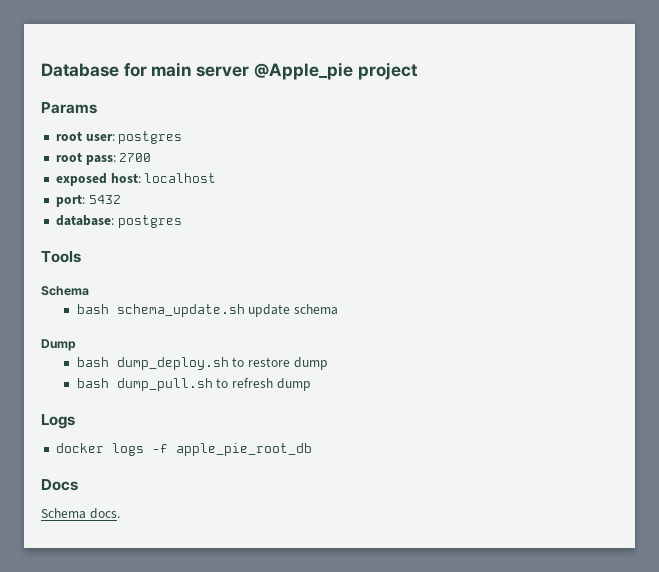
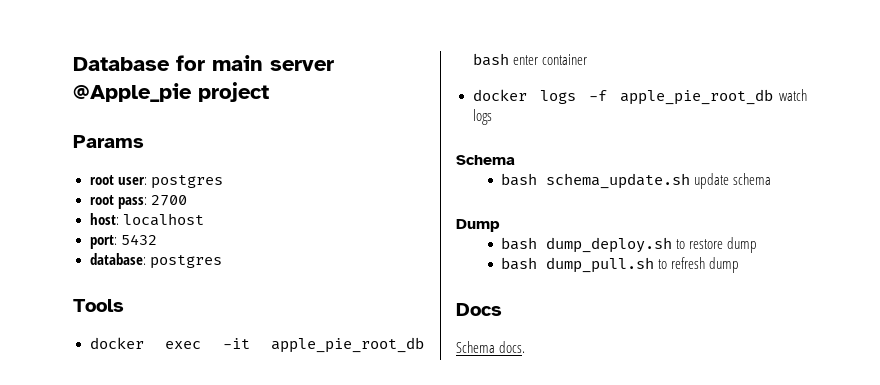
[55,173,107,186] exposed -> (187, 200) none
(81, 257) none -> [89,337,424,353] [472,53,587,66] [472,89,807,105] [472,109,492,125] // docker exec -it apple_pie_root_db bash enter container // docker logs -f apple_pie_root_db watch logs
[41,414,75,429] [55,443,312,456] // Logs // docker logs -f apple_pie_root_db -> (740, 265) none

